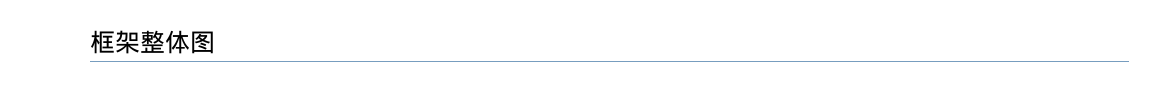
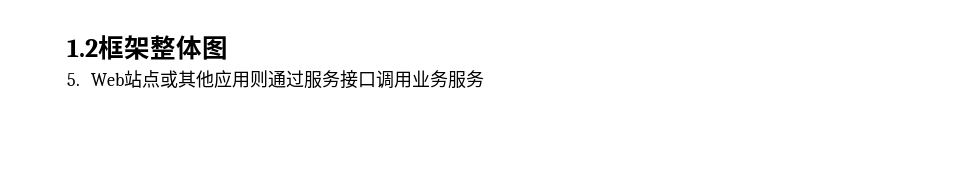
(90, 42) none -> [67,39,98,57] 1.2
(215, 42) none -> [67,70,485,89] // 5. Web站点或其他应用则通过服务接口调用业务服务

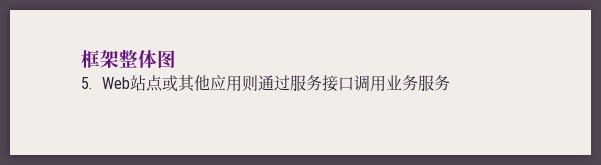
[67,39,98,57] 1.2 -> (81, 59) none

